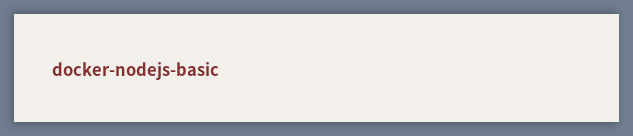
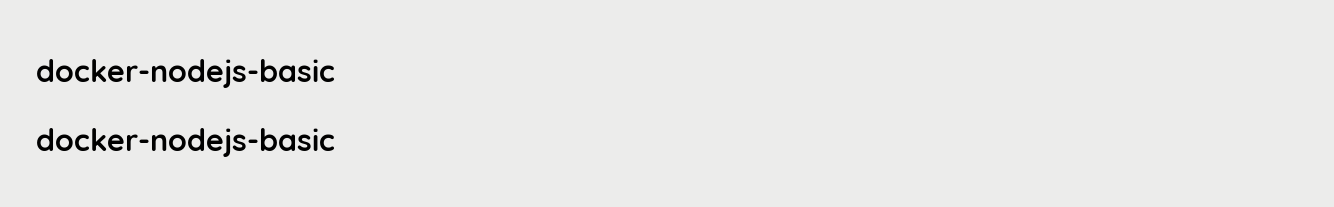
[52,62,219,80] docker-nodejs-basic -> [36,59,335,88] [36,128,335,157] docker-nodejs-basic // docker-nodejs-basic

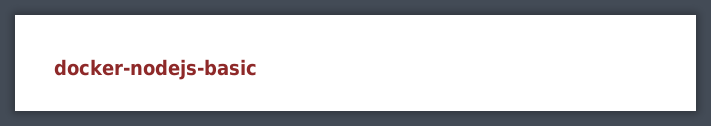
[36,59,335,88] [36,128,335,157] docker-nodejs-basic // docker-nodejs-basic -> [54,59,257,80] docker-nodejs-basic

